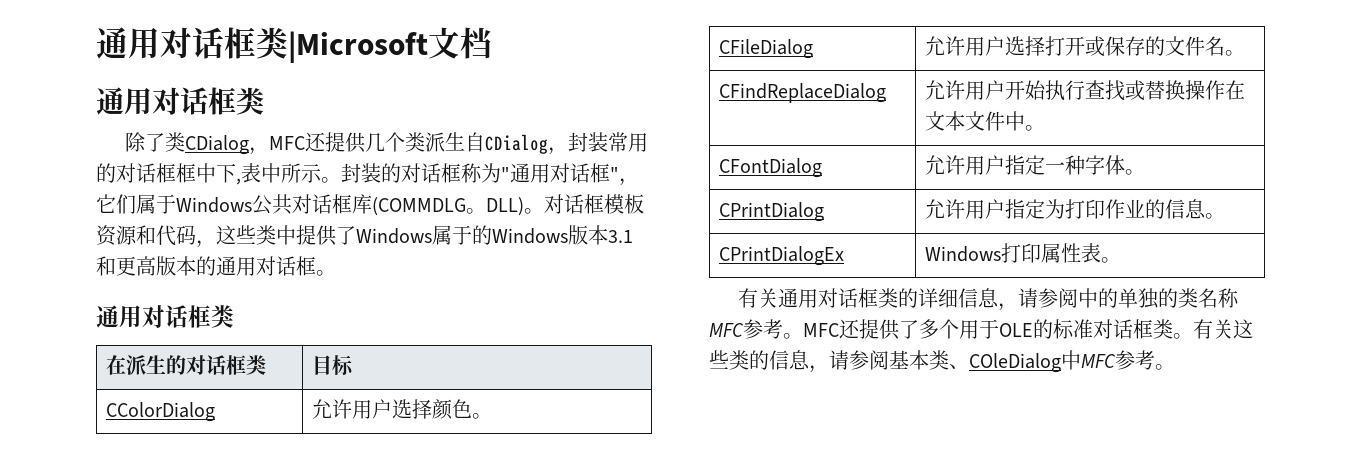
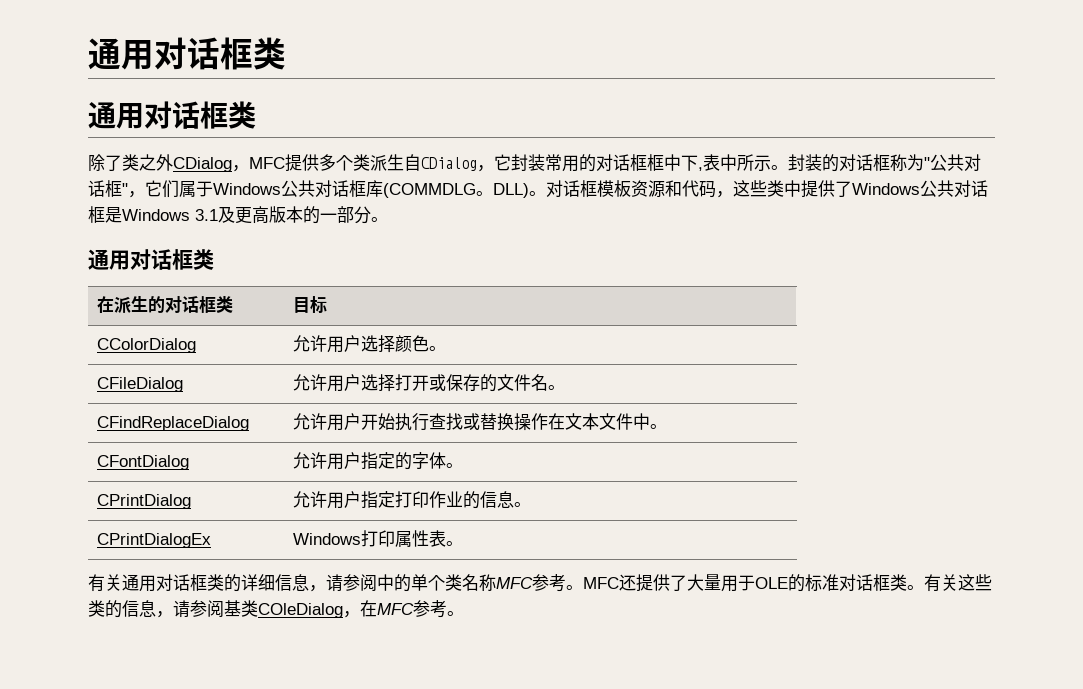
[96,27,492,63] 通用对话框类|Microsoft文档 -> [88,37,286,70] 通用对话框类
(186, 142) none -> [139,154,173,171] 之外
[305,132,386,153] 还提供几 -> [285,154,336,172] 提供多
(569, 151) none -> [494,154,511,171] 它
[510,163,550,183] 通用 -> [930,154,964,171] 公共
[432,225,633,245] [96,256,316,276] 属于的Windows版本3.1和更高版本的通用对话框 -> [920,180,988,197] [88,206,371,224] 公共对话框是Windows 3.1及更高版本的一部分
[1044,155,1085,175] 一种 -> [394,452,412,470] 的
[1044,199,1065,219] 为 -> (395, 499) none
[1138,288,1179,309] 独的 -> [428,575,445,591] 个
[919,319,959,339] 多个 -> [687,574,721,591] 大量
[909,350,1081,373] 本类、COleDialog中 -> [241,600,377,618] 类COleDialog，在

